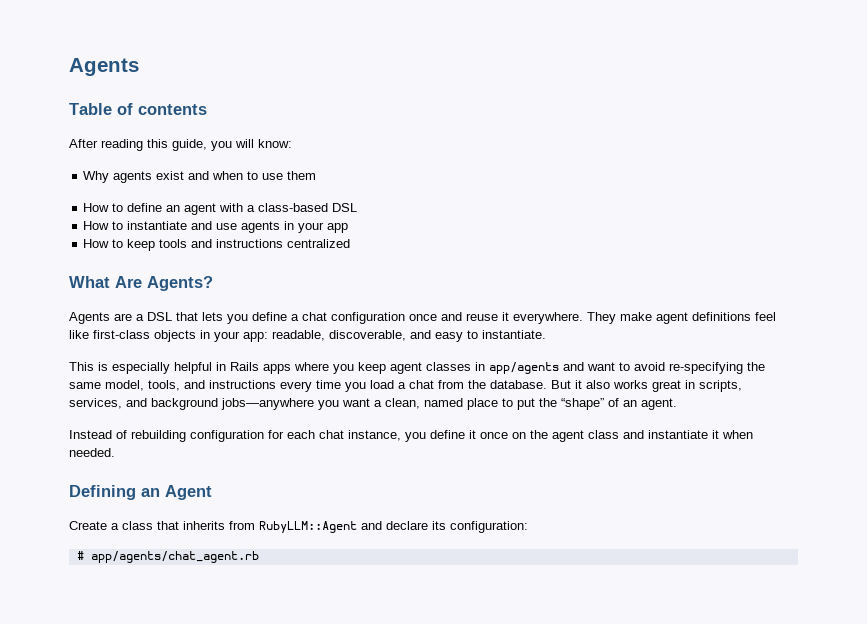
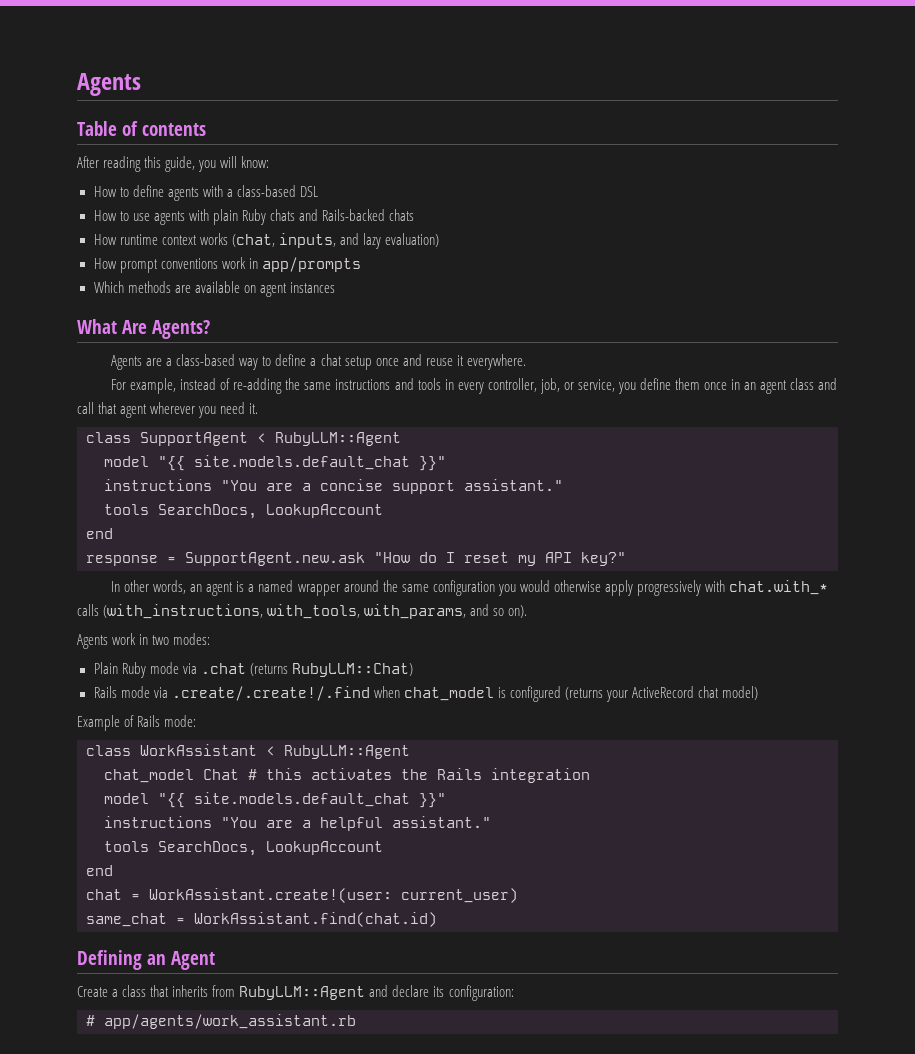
[83,171,317,183] // Why agents exist and when to use them -> (270, 162) none
[166,203,217,215] an agent -> [167,187,199,201] agents
[127,221,349,233] [83,239,351,251] instantiate and use agents in your app // How to keep tools and instructions centralized -> [132,209,415,225] [93,233,439,249] [93,257,361,273] [93,281,335,297] use agents with plain Ruby chats and Rails-backed chats // How runtime context works (chat, inputs, and lazy evaluation) // How prompt conventions work in app/prompts // Which methods are available on agent instances
[147,312,248,324] DSL that lets you -> [176,354,272,370] class-based way to
[331,312,405,324] configuration -> [344,356,372,370] setup
[587,312,776,324] [69,330,546,342] [69,362,765,374] [69,380,742,392] [69,398,677,410] [69,430,753,442] [69,448,115,457] They make agent definitions feel like first-class objects in your app: readable, discoverable, and easy to instantiate. // This is especially helpful in Rails apps where you keep agent classes in app/agents and want to avoid re-specifying the same model, tools, and instructions every time you load a chat from the database. But it also works great in scripts, services, and background jobs—anywhere you want a clean, named place to put the “shape” of an agent. // Instead of rebuilding configuration for each chat instance, you define it once on the agent class and instantiate it when needed. -> [111,378,838,394] [77,402,259,418] [86,432,401,446] [104,455,446,471] [104,479,563,494] [104,504,383,519] [86,528,113,539] [86,552,626,566] [111,580,829,596] [77,604,528,619] [77,633,211,649] [93,662,413,678] [93,686,759,702] [77,715,197,731] [86,744,410,759] [104,768,590,783] [104,792,446,808] [104,816,491,831] [104,841,383,856] [86,865,113,876] [86,888,518,903] [86,912,437,927] // For example, instead of re-adding the same instructions and tools in every controller, job, or service, you define them once in an agent class and call that agent wherever you need it. // class SupportAgent < RubyLLM::Agent // model "{{ site.models.default_chat }}" // instructions "You are a concise support assistant." // tools SearchDocs, LookupAccount // end // response = SupportAgent.new.ask "How do I reset my API key?" // In other words, an agent is a named wrapper around the same configuration you would otherwise apply progressively with chat.with_* calls (with_instructions, with_tools, with_params, and so on). // Agents work in two modes: // Plain Ruby mode via .chat (returns RubyLLM::Chat) // Rails mode via .create/.create!/.find when chat_model is configured (returns your ActiveRecord chat model) // Example of Rails mode: // class WorkAssistant < RubyLLM::Agent // chat_model Chat # this activates the Rails integration // model "{{ site.models.default_chat }}" // instructions "You are a helpful assistant." // tools SearchDocs, LookupAccount // end // chat = WorkAssistant.create!(user: current_user) // same_chat = WorkAssistant.find(chat.id)
[90,551,259,563] app/agents/chat_agent.rb -> [104,1014,356,1029] app/agents/work_assistant.rb

